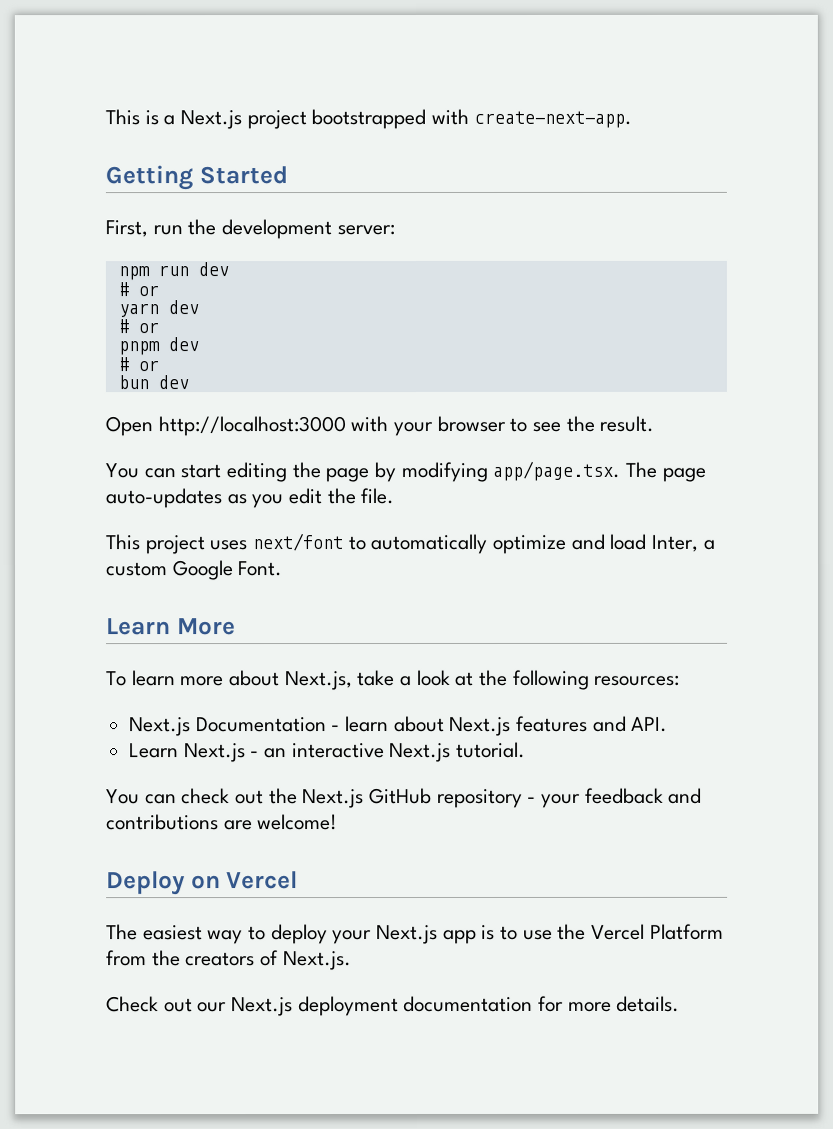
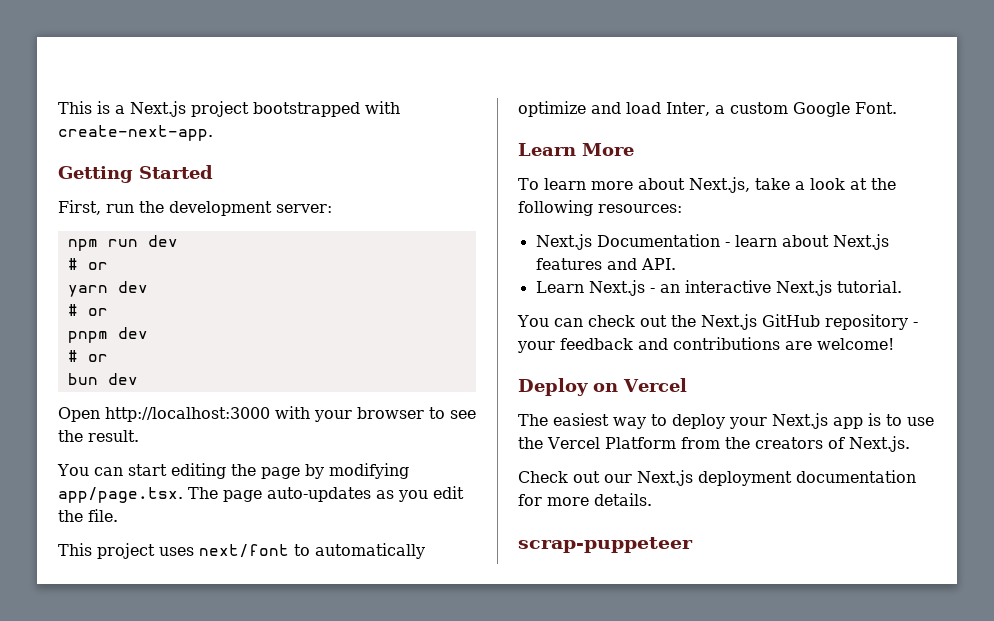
(681, 1003) none -> [518,537,693,553] // scrap-puppeteer

